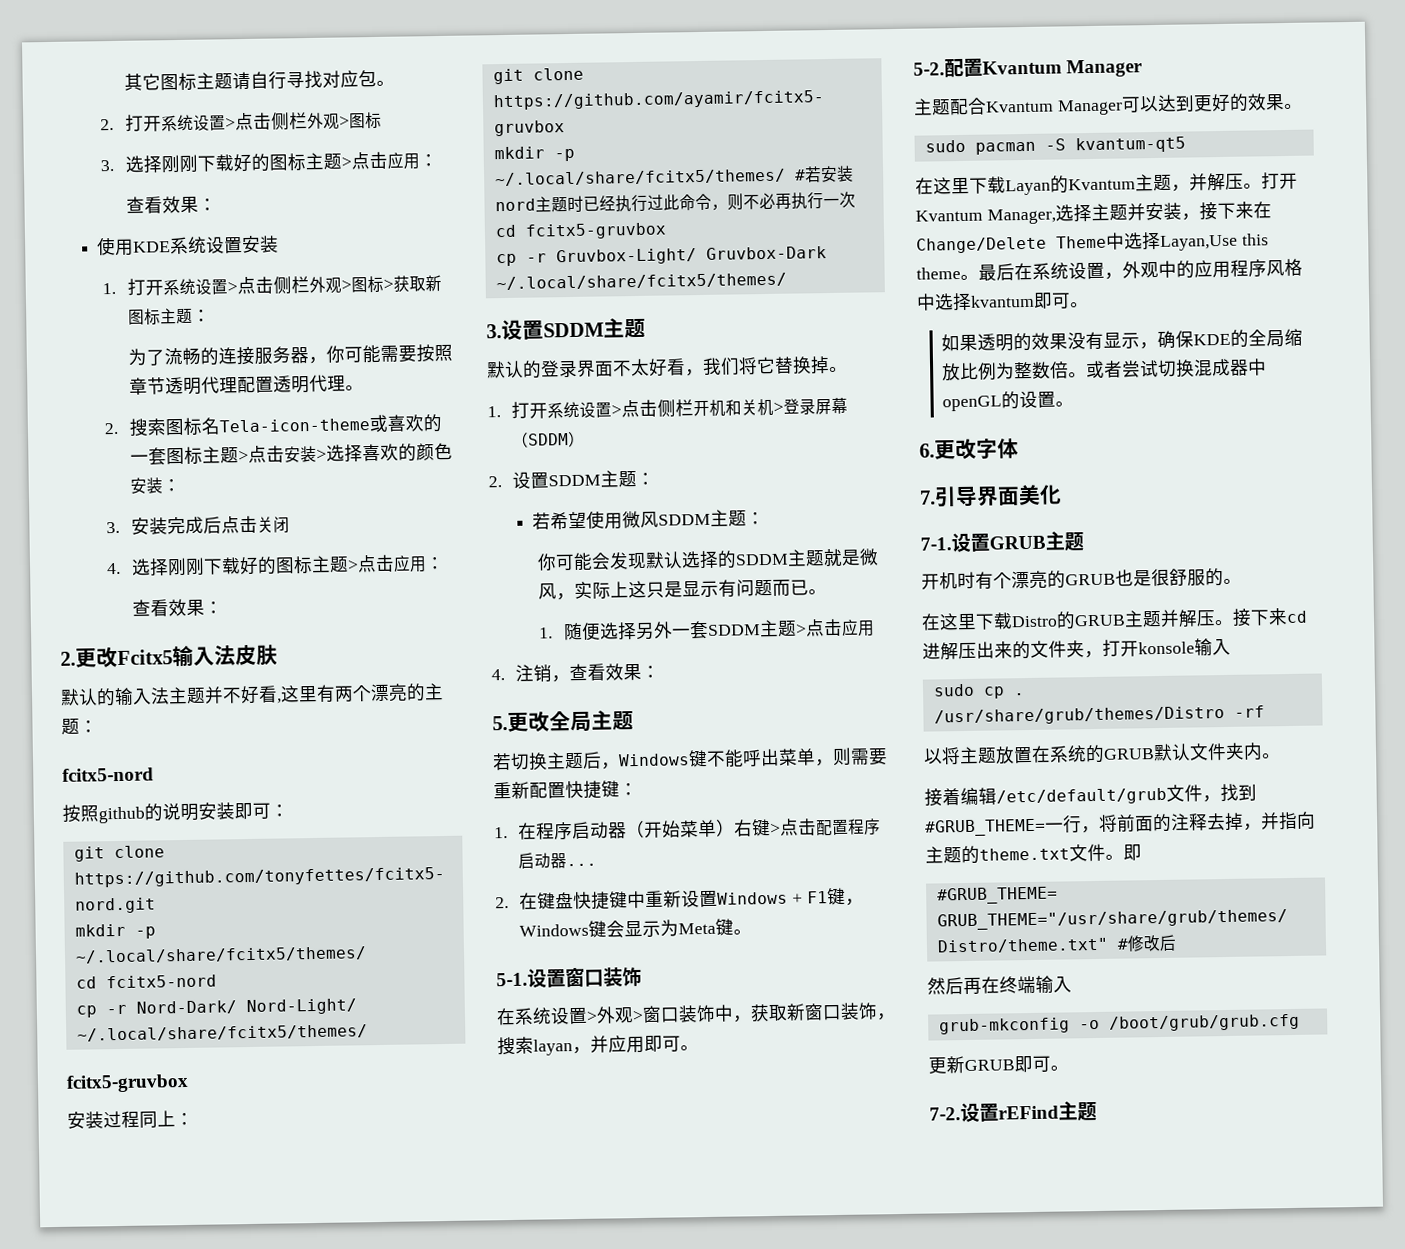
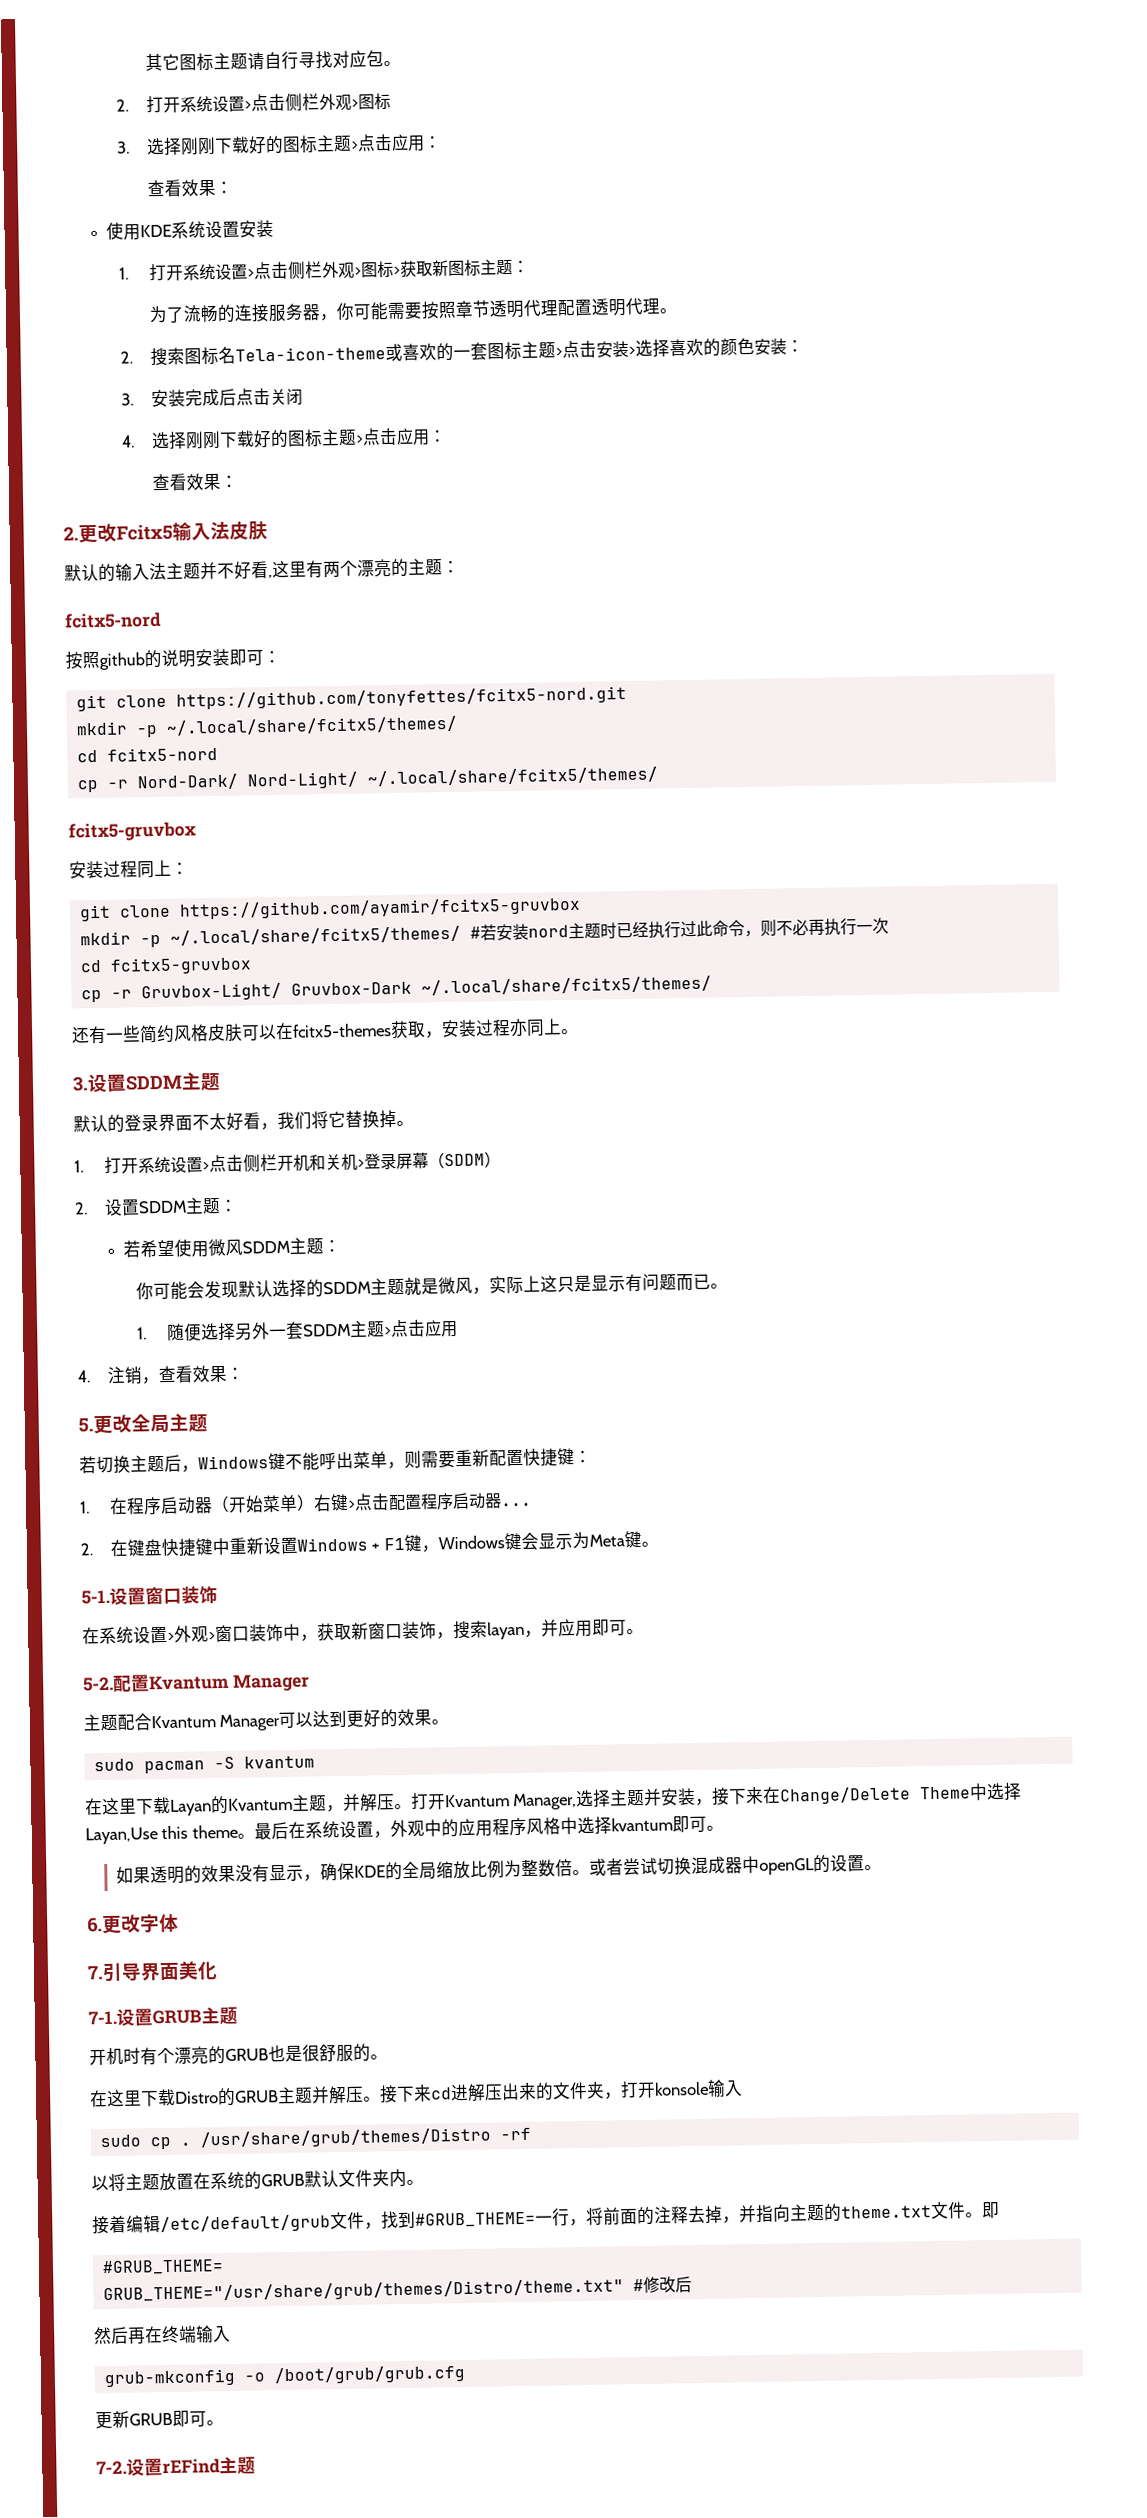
(787, 281) none -> [71,1018,579,1045] // 还有一些简约风格皮肤可以在fcitx5-themes获取，安装过程亦同上。
[1074,136,1186,154] kvantum-qt5 -> [243,1755,315,1769] kvantum

